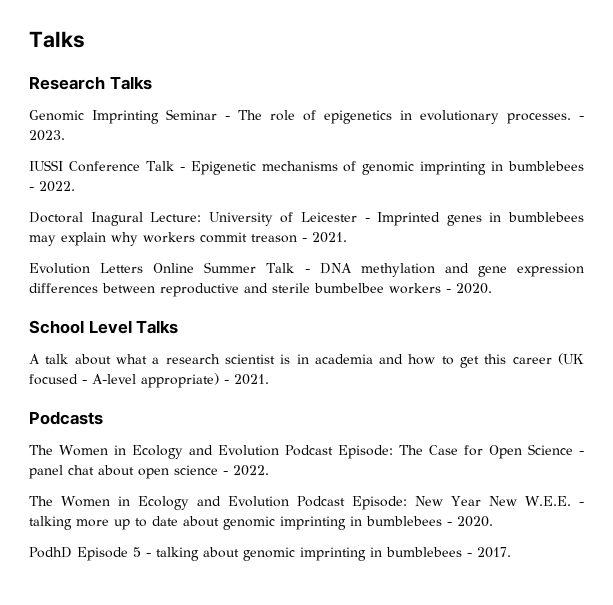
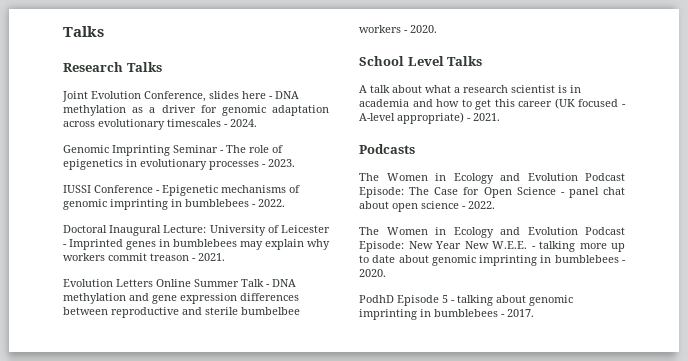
(152, 83) none -> [62,91,299,102] [63,105,329,116] [63,119,257,130] // Joint Evolution Conference, slides here - DNA methylation as a driver for genomic adaptation across evolutionary timescales - 2024.
[507,113,571,124] processes. -> [209,161,259,170] processes
[145,161,174,171] Talk -> (153, 189) none
[90,212,143,226] Inagural -> [109,225,162,236] Inaugural

